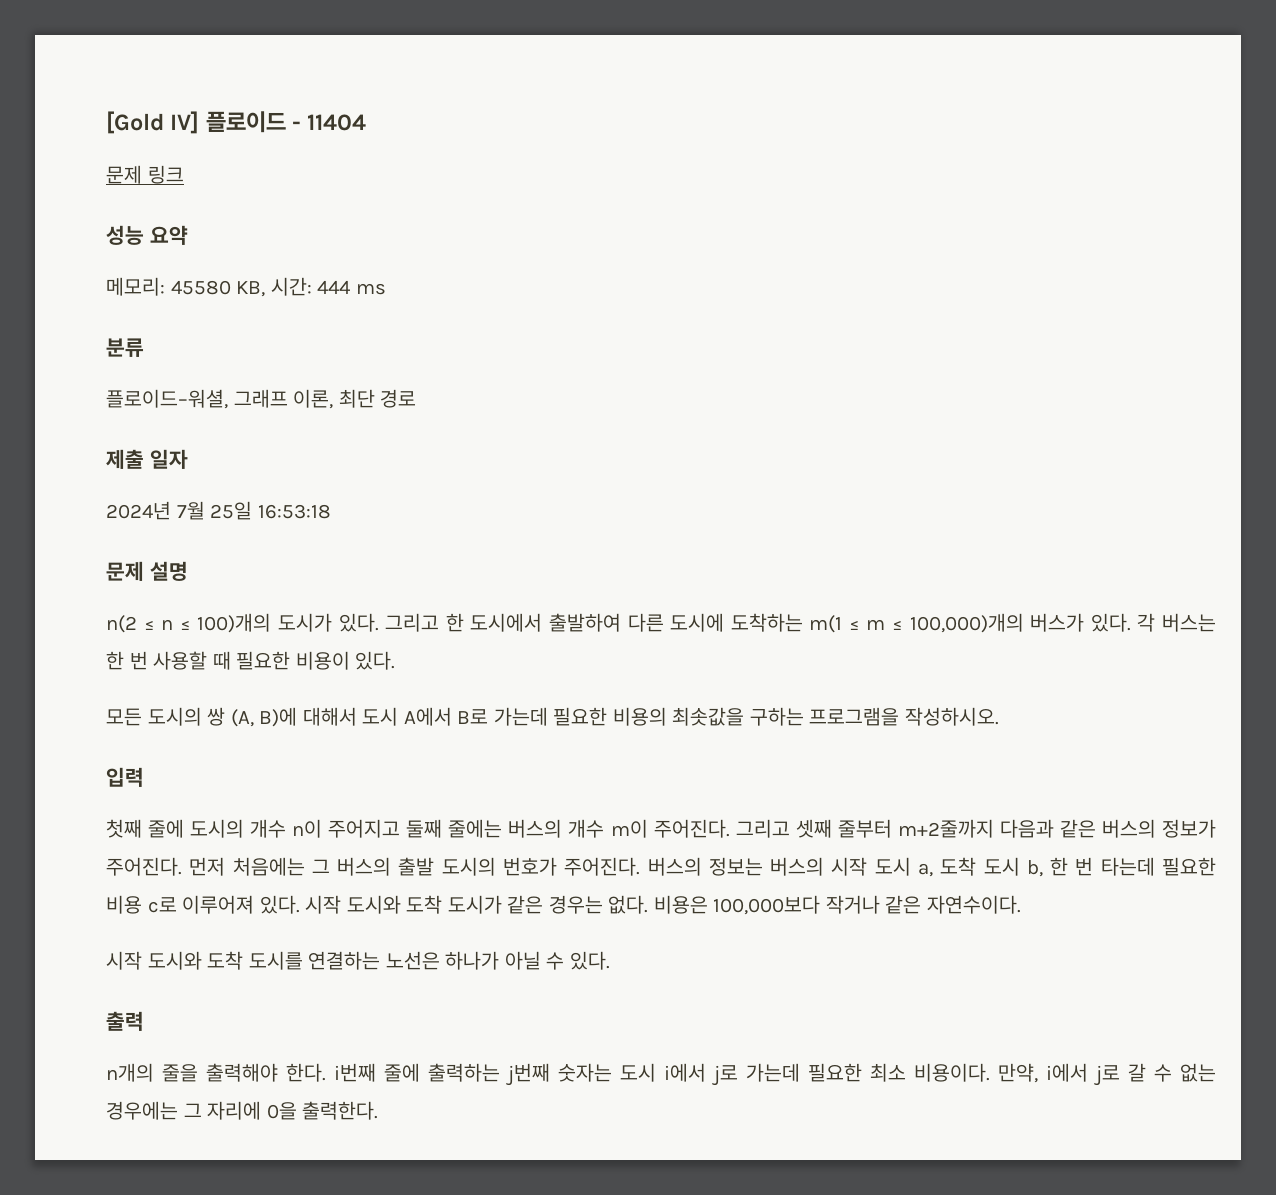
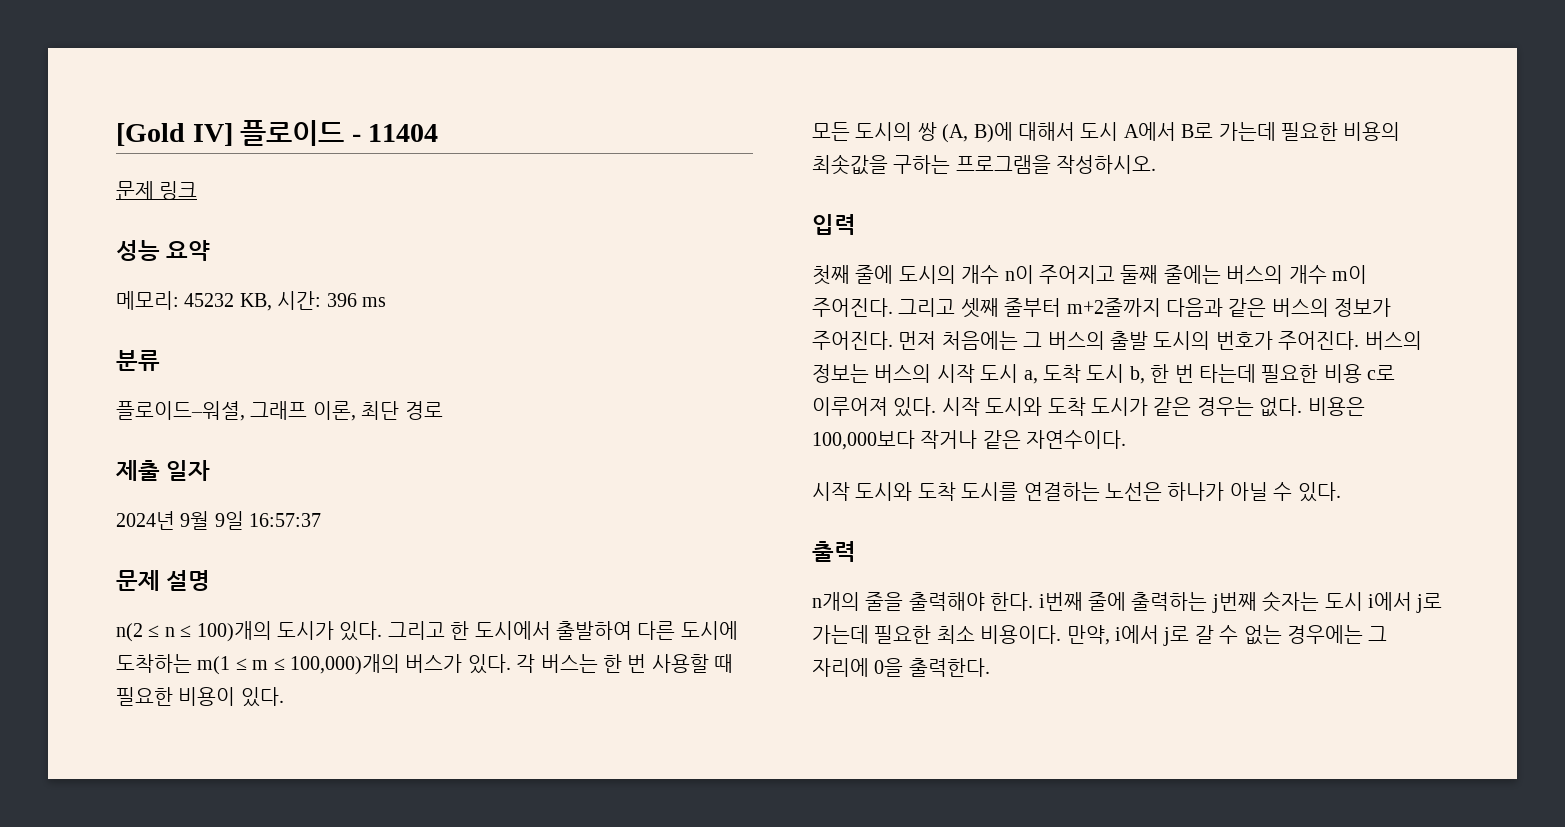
[170,280,231,295] 45580 -> [184,293,235,307] 45232
[317,280,351,294] 444 -> [326,293,357,307] 396
[176,501,331,520] 7월 25일 16:53:18 -> [180,511,322,530] 9월 9일 16:57:37

